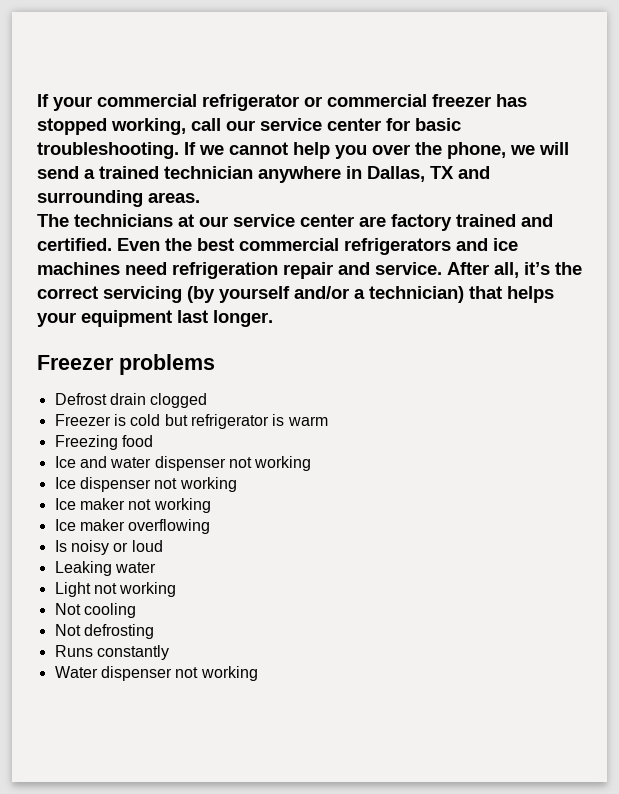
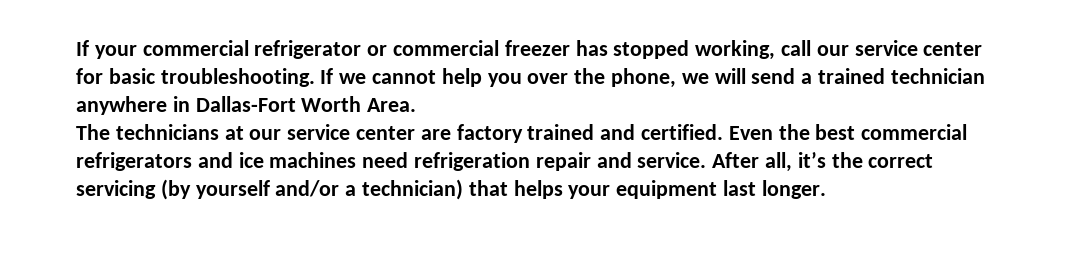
[367,166,490,182] [37,190,200,207] Dallas, TX and surrounding areas. -> [195,96,417,112] Dallas-Fort Worth Area.
[37,354,215,375] [54,393,208,408] [54,414,328,429] [54,435,153,450] [54,456,312,471] [54,477,237,492] [54,498,211,513] [54,519,211,534] [54,540,163,555] [54,561,156,576] [54,582,177,597] [54,603,136,618] [54,624,154,639] [54,645,169,660] [54,666,258,681] // Freezer problems // Defrost drain clogged // Freezer is cold but refrigerator is warm // Freezing food // Ice and water dispenser not working // Ice dispenser not working // Ice maker not working // Ice maker overflowing // Is noisy or loud // Leaking water // Light not working // Not cooling // Not defrosting // Runs constantly // Water dispenser not working -> (826, 189) none

